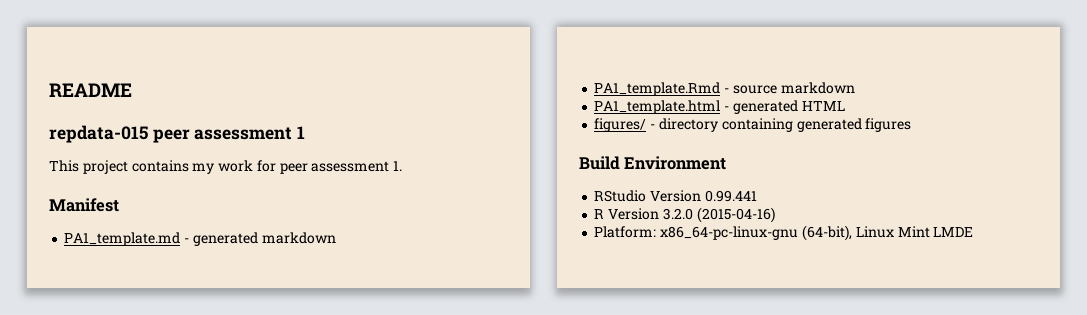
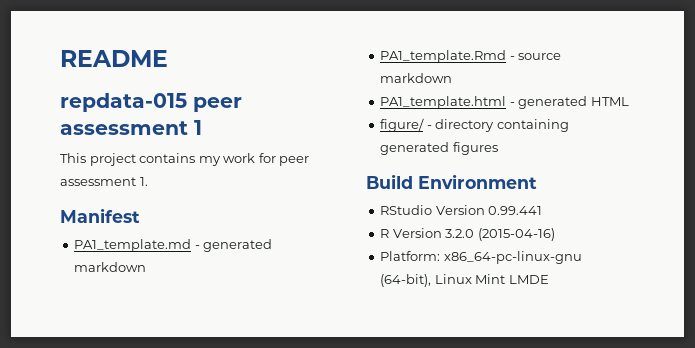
[594,118,647,132] figures/ -> [380,118,425,132] figure/

